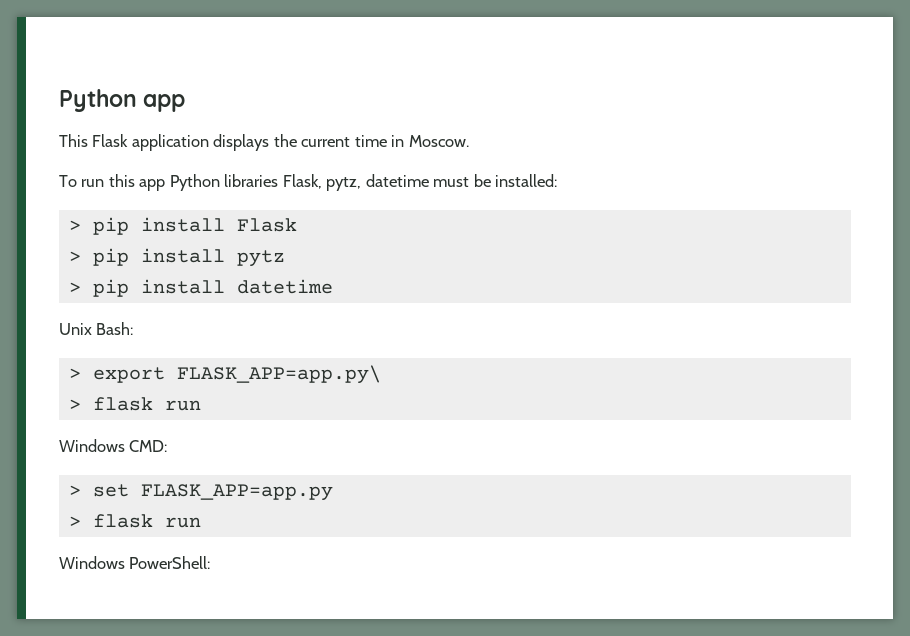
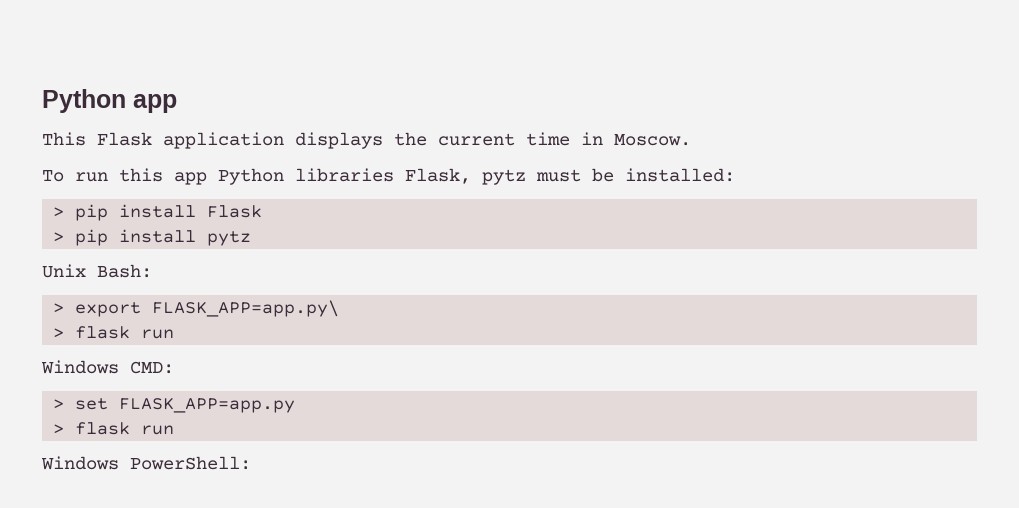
[326,174,429,191] pytz, datetime -> [482,169,526,185] pytz
[68,279,333,297] // > pip install datetime -> (252, 238) none

